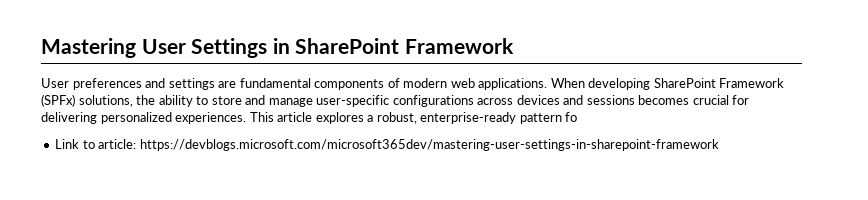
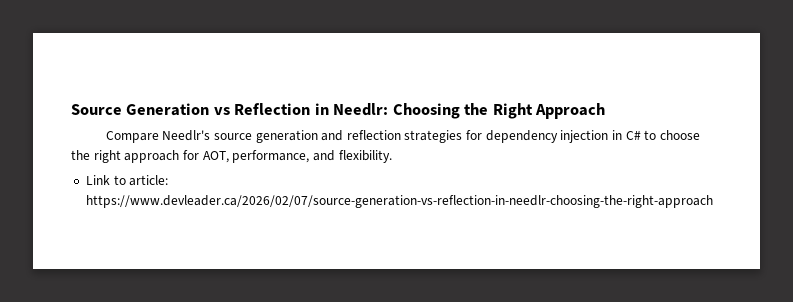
[41,38,514,58] [41,78,785,90] [41,94,750,107] [41,112,578,124] Mastering User Settings in SharePoint Framework // User preferences and settings are fundamental components of modern web applications. When developing SharePoint Framework (SPFx) solutions, the ability to store and manage user-specific configurations across devices and sessions becomes crucial for delivering personalized experiences. This article explores a robust, enterprise-ready pattern fo -> [71,103,606,119] [105,130,700,143] [71,150,392,163] Source Generation vs Reflection in Needlr: Choosing the Right Approach // Compare Needlr's source generation and reflection strategies for dependency injection in C# to choose the right approach for AOT, performance, and flexibility.
[139,139,719,151] https://devblogs.microsoft.com/microsoft365dev/mastering-user-settings-in-sharepoint-framework -> [85,195,713,208] https://www.devleader.ca/2026/02/07/source-generation-vs-reflection-in-needlr-choosing-the-right-approach

